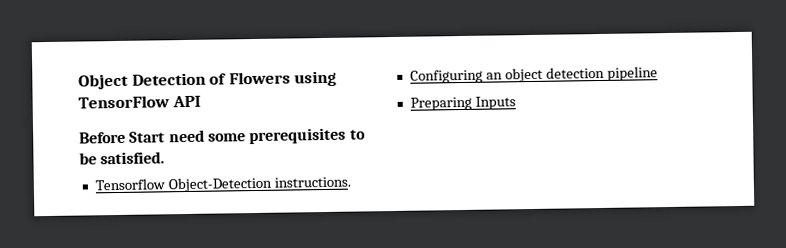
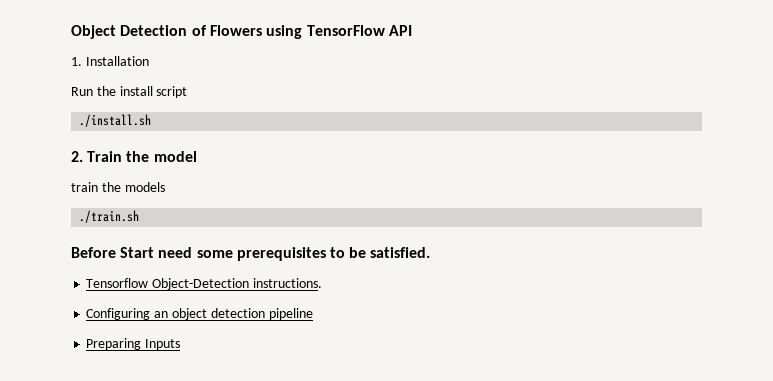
(201, 101) none -> [71,56,149,66] [71,86,188,98] [79,114,152,127] [71,151,197,162] [71,182,165,192] [79,210,140,223] // 1. Installation // Run the install script // ./install.sh // 2. Train the model // train the models // ./train.sh

